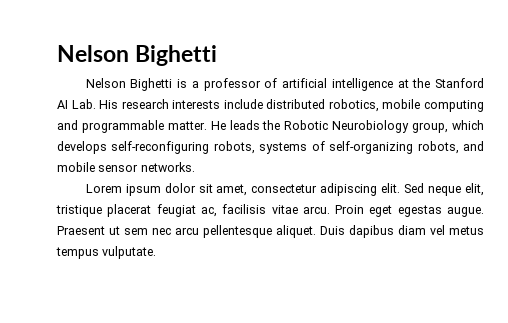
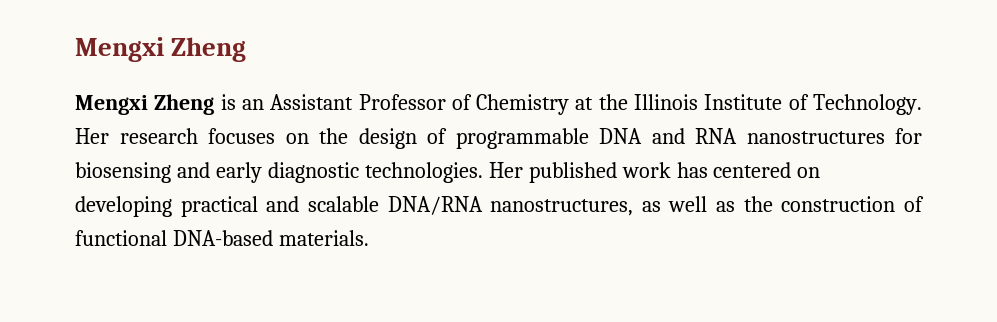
[57,45,218,66] [85,78,485,91] [57,99,484,112] [57,120,485,133] [57,141,484,154] [57,162,195,172] [85,183,484,196] [56,204,485,217] [57,225,484,238] [56,246,157,259] Nelson Bighetti // Nelson Bighetti is a professor of artificial intelligence at the Stanford AI Lab. His research interests include distributed robotics, mobile computing and programmable matter. He leads the Robotic Neurobiology group, which develops self-reconfiguring robots, systems of self-organizing robots, and mobile sensor networks. // Lorem ipsum dolor sit amet, consectetur adipiscing elit. Sed neque elit, tristique placerat feugiat ac, facilisis vitae arcu. Proin eget egestas augue. Praesent ut sem nec arcu pellentesque aliquet. Duis dapibus diam vel metus tempus vulputate. -> [75,37,247,62] [75,94,922,115] [75,128,922,149] [75,162,821,183] [75,196,924,217] [75,230,369,246] Mengxi Zheng // Mengxi Zheng is an Assistant Professor of Chemistry at the Illinois Institute of Technology. Her research focuses on the design of programmable DNA and RNA nanostructures for biosensing and early diagnostic technologies. Her published work has centered on developing practical and scalable DNA/RNA nanostructures, as well as the construction of functional DNA-based materials.

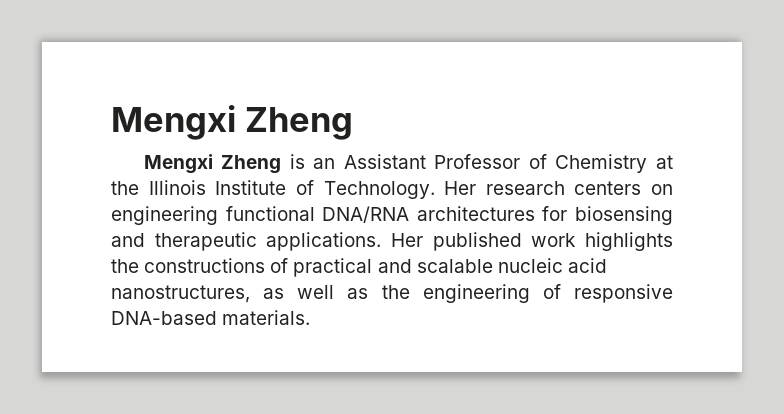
[208,128,922,149] [75,162,821,183] [75,196,172,217] focuses on the design of programmable DNA and RNA nanostructures for biosensing and early diagnostic technologies. Her published work has centered on developing -> [574,181,673,195] [111,206,674,225] [111,232,674,251] [111,258,289,273] centers on engineering functional DNA/RNA architectures for biosensing and therapeutic applications. Her published work highlights the constructions of
[387,196,483,215] DNA/RNA -> [497,258,607,273] nucleic acid
[781,196,924,212] [75,230,167,246] construction of functional -> [422,284,674,303] engineering of responsive

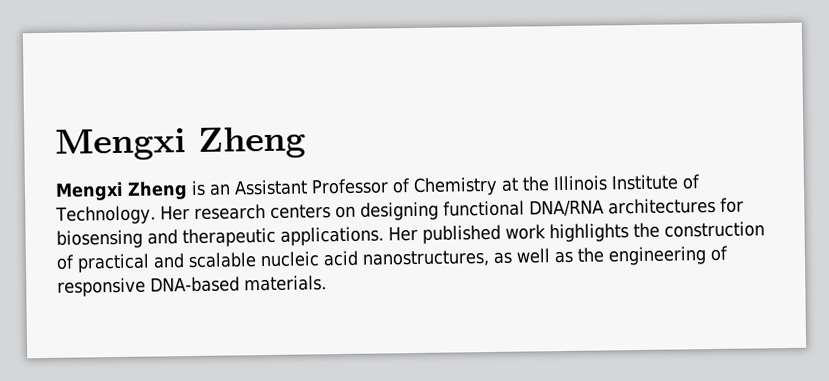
[111,206,218,225] engineering -> [359,201,439,221] designing
[144,258,266,273] constructions -> [664,221,765,238] construction

